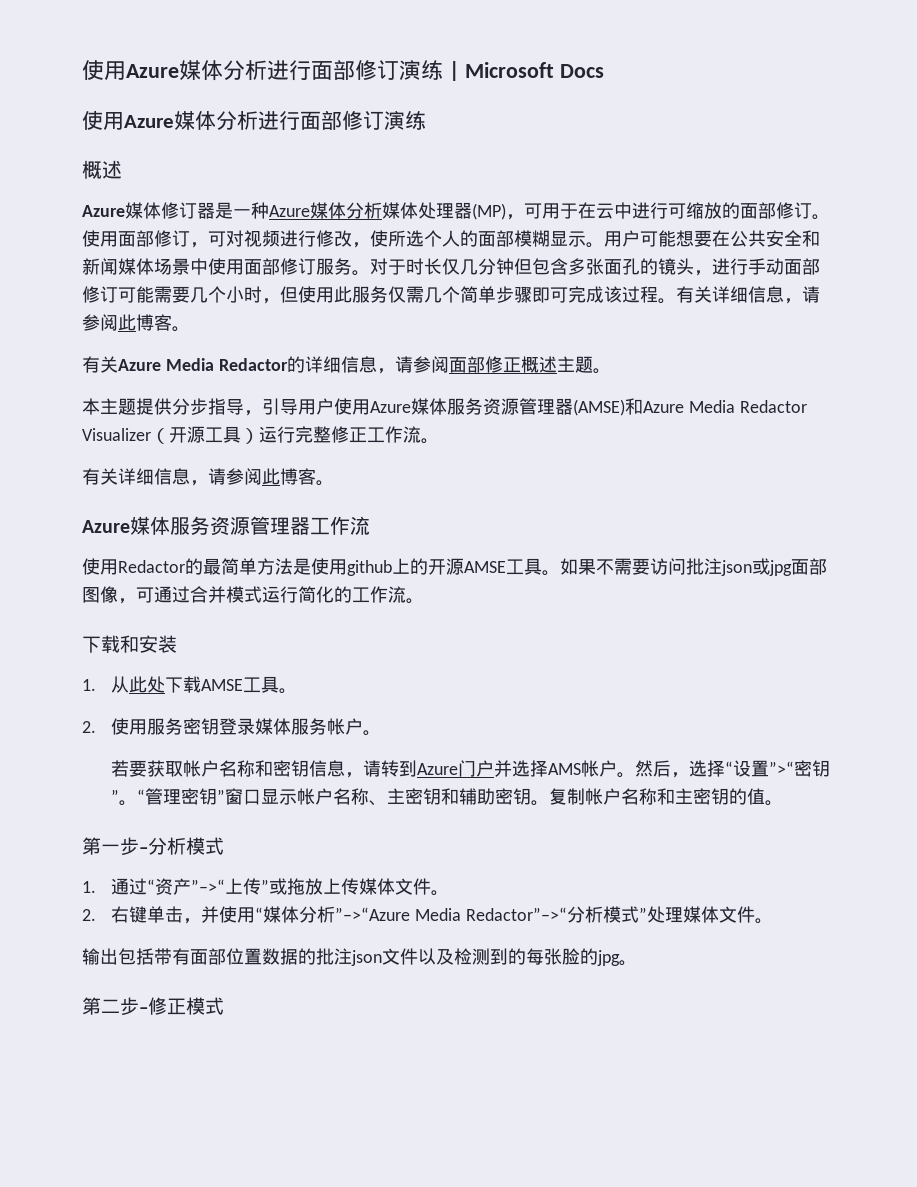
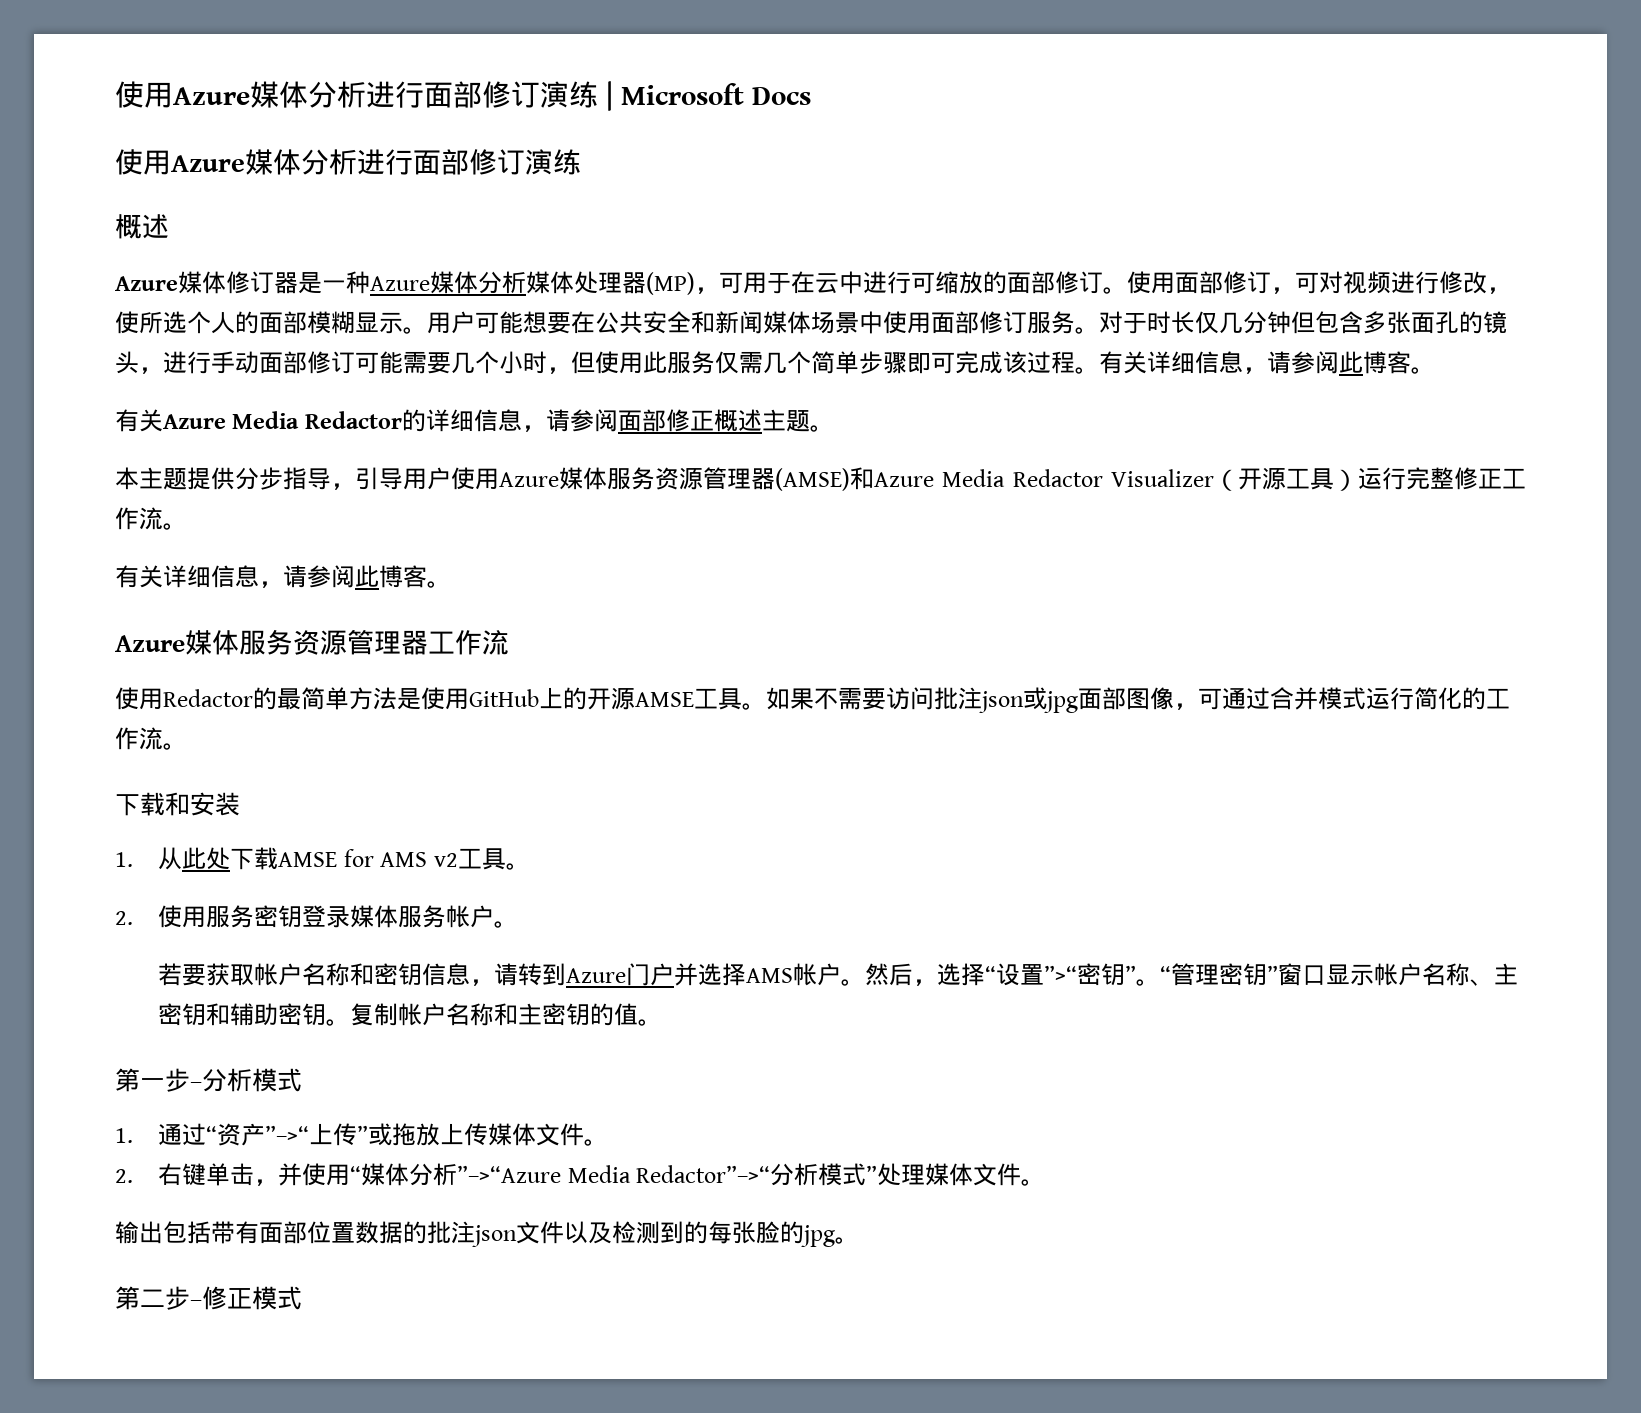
[347,560,392,576] github -> [469,689,539,707] GitHub
(243, 685) none -> [343,849,458,867] for AMS v2

